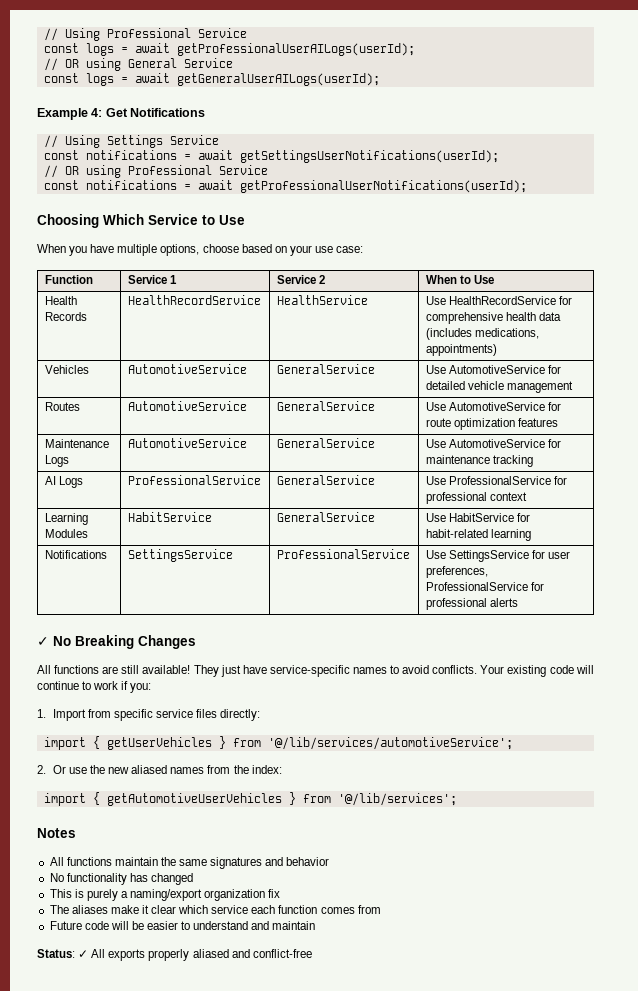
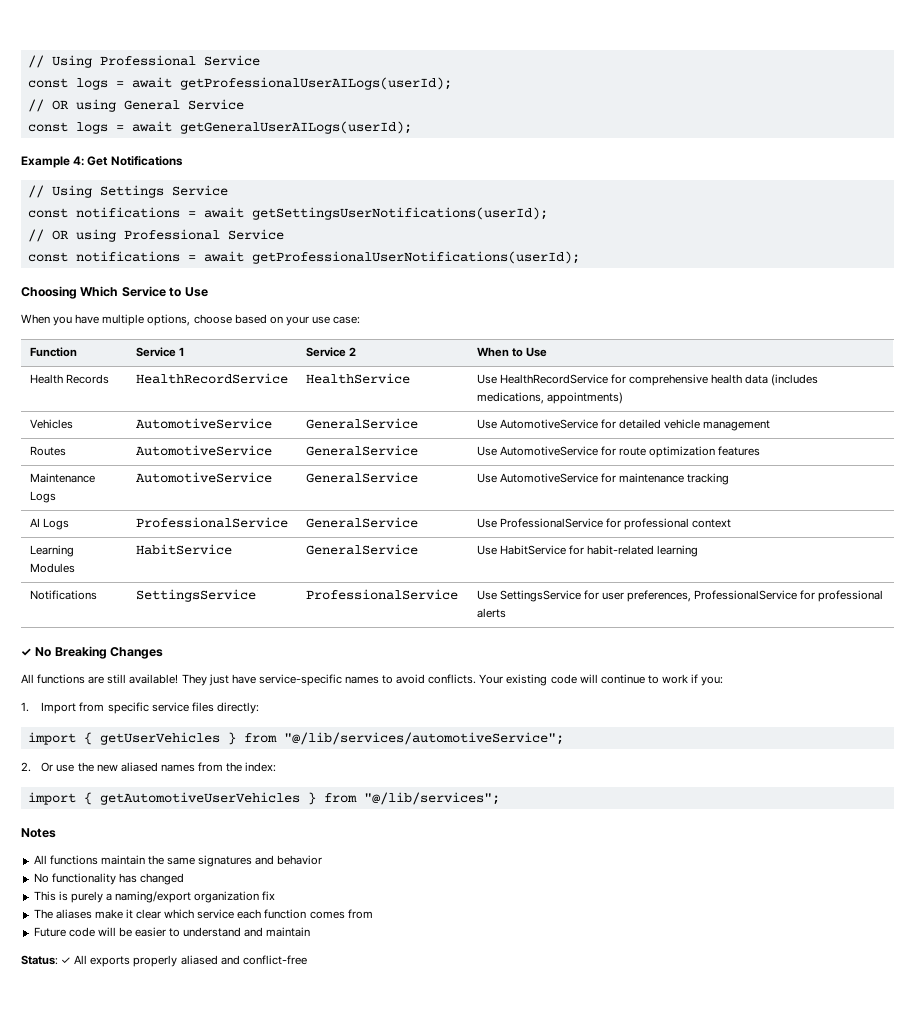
[267,737,513,750] '@/lib/services/automotiveService'; -> [283,732,564,745] "@/lib/services/automotiveService";
[337,793,457,806] '@/lib/services'; -> [363,792,500,805] "@/lib/services";

